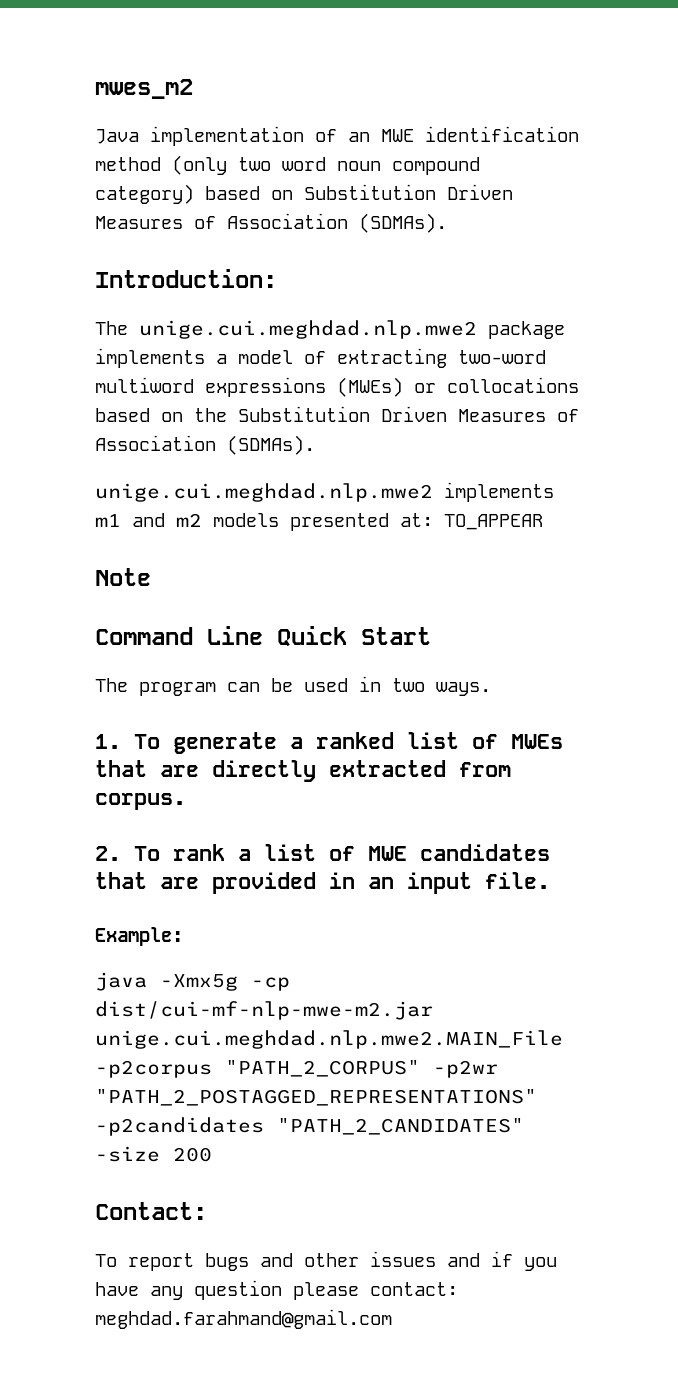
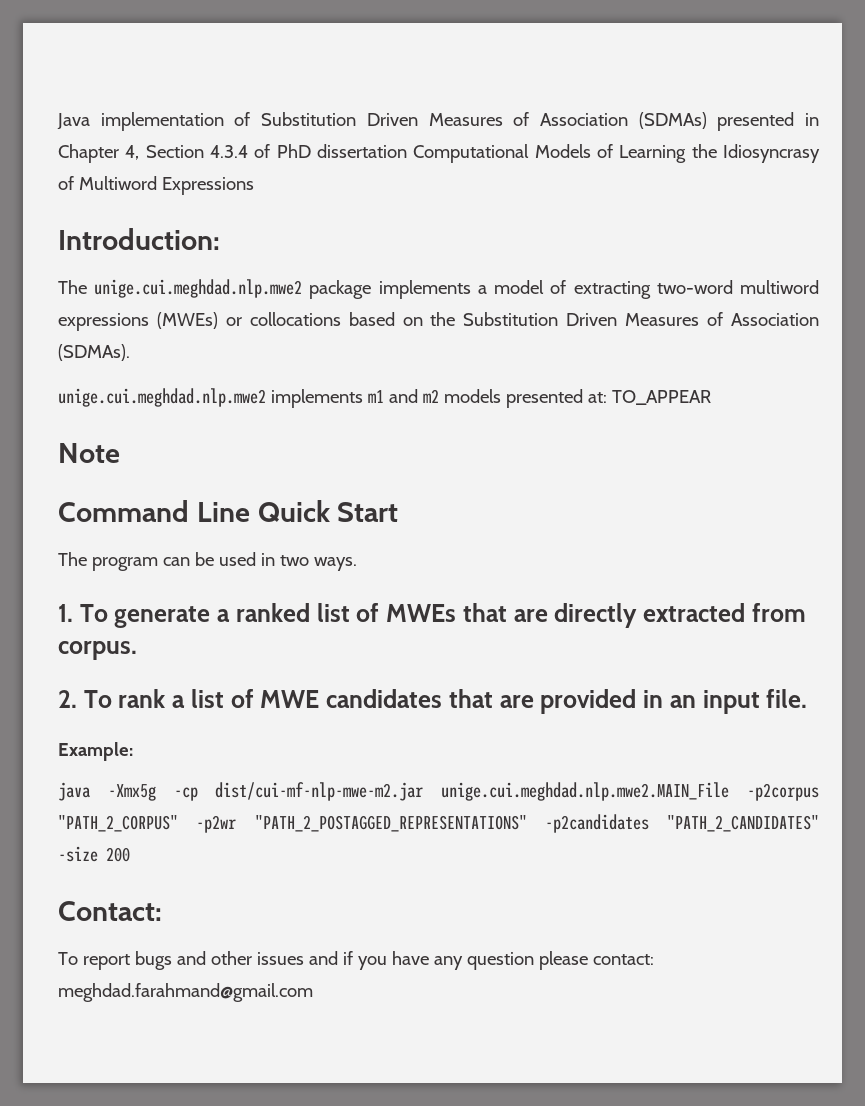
[95,79,193,99] mwes_m2 // -> (57, 121) none
[348,126,579,142] [95,155,480,175] [95,184,513,204] [95,213,447,233] an MWE identification method (only two word noun compound category) based on Substitution Driven Measures of Association (SDMAs). -> [261,112,819,131] [58,144,820,163] [58,176,254,195] Substitution Driven Measures of Association (SDMAs) presented in Chapter 4, Section 4.3.4 of PhD dissertation Computational Models of Learning the Idiosyncrasy of Multiword Expressions

